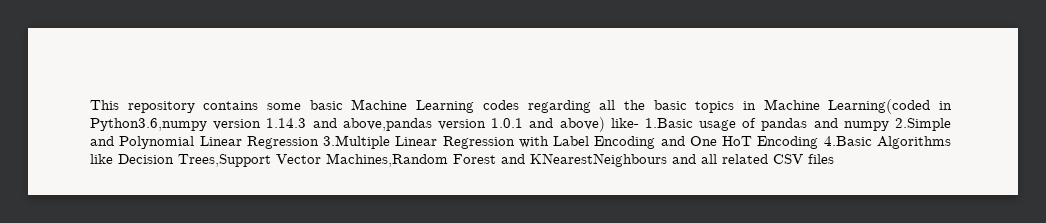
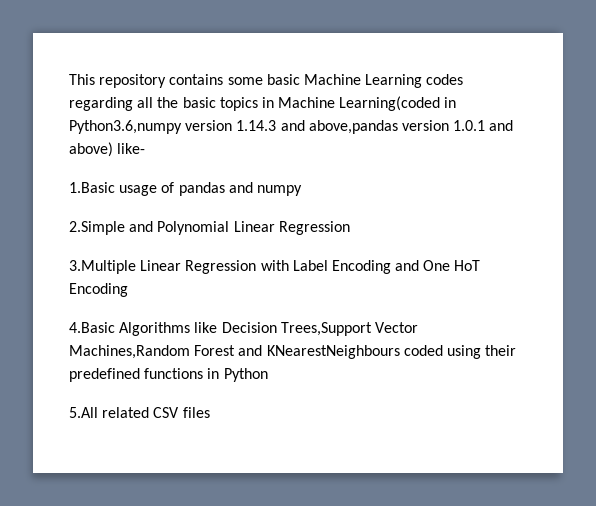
(639, 123) none -> (146, 148) //
(889, 126) none -> (302, 190) //
(319, 142) none -> (350, 228) //
(819, 142) none -> (128, 290) //
[672,154,717,164] and all -> [403,345,517,359] [69,368,268,382] [69,407,98,418] coded using their predefined functions in Python // 5.All

